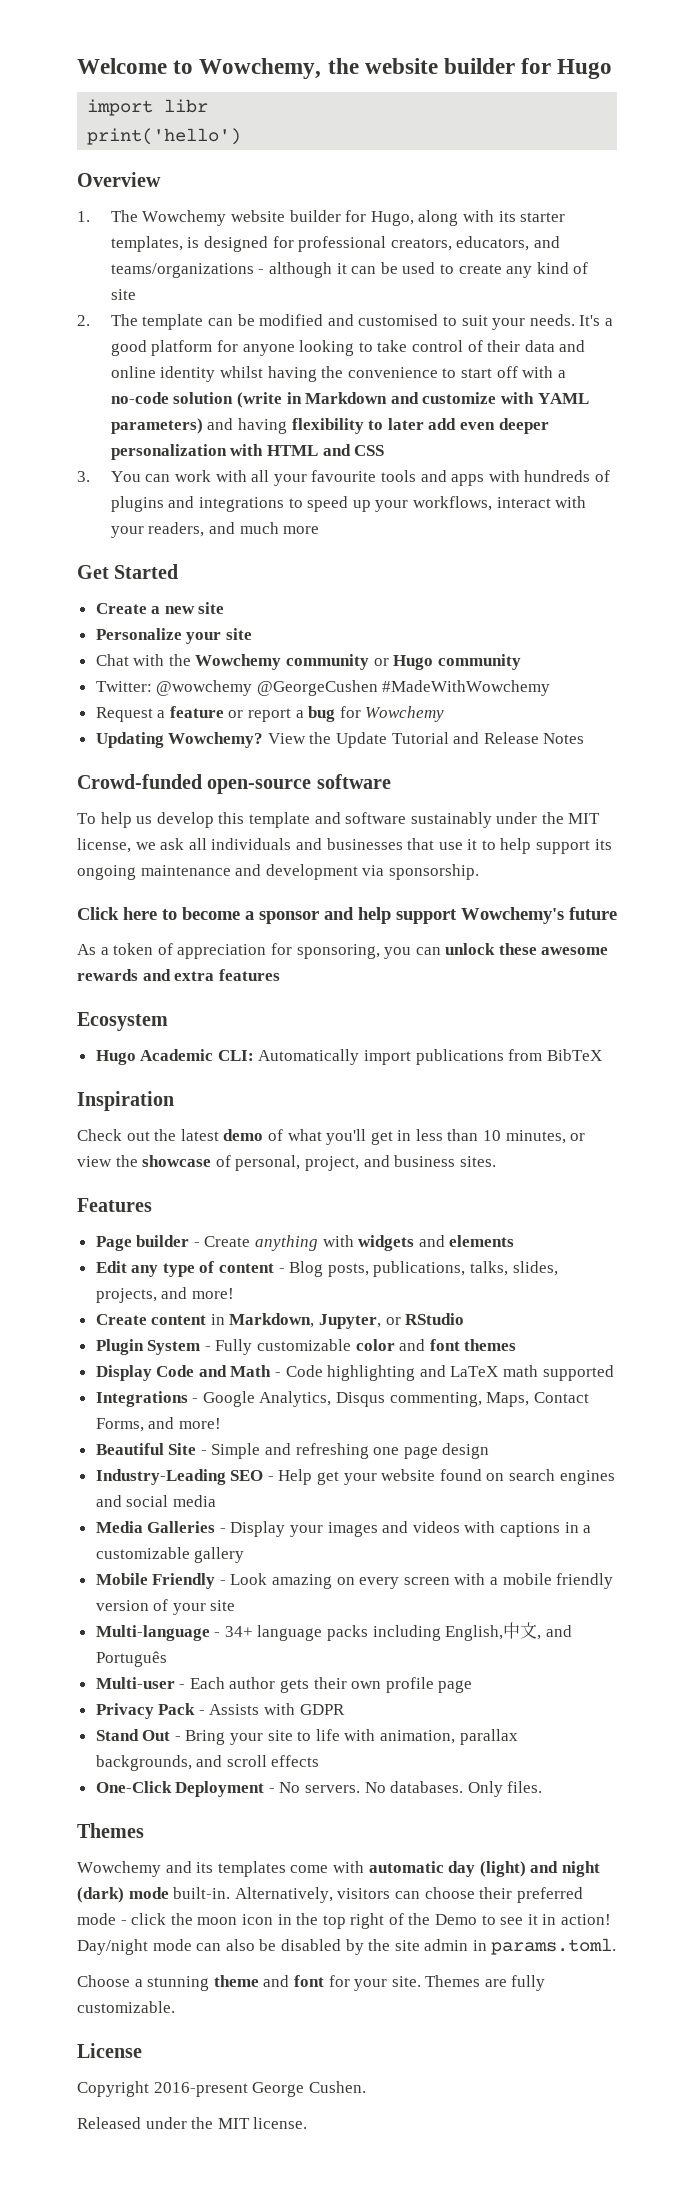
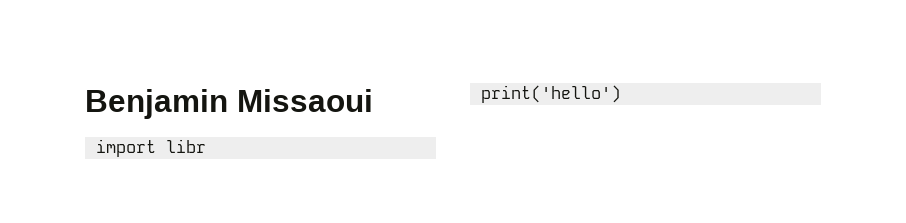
[77,58,613,79] [87,99,209,116] [87,128,242,145] [77,172,161,187] [77,210,566,226] [110,236,560,252] [110,262,589,278] [110,289,136,300] [77,314,613,330] [110,340,586,356] [110,366,566,382] [110,392,589,408] [110,418,549,434] [110,444,385,460] [77,470,610,486] [110,496,587,512] [110,522,320,538] [77,564,179,579] [95,602,225,614] [95,628,252,644] [95,654,521,670] [95,680,551,696] [95,706,445,722] [95,732,585,748] [77,774,391,794] [77,812,601,828] [77,838,612,854] [77,864,479,880] [77,907,617,924] [77,943,609,959] [77,969,280,981] [77,1012,168,1031] [95,1049,602,1065] [77,1091,174,1111] [77,1129,586,1145] [77,1155,496,1171] [77,1198,152,1212] [95,1235,515,1251] [95,1261,558,1277] [95,1287,234,1303] [95,1313,465,1329] [95,1339,517,1355] [95,1365,614,1381] [95,1391,589,1407] [95,1417,221,1432] [95,1443,490,1459] [95,1469,615,1485] [95,1495,216,1507] [95,1521,592,1537] [95,1547,245,1563] [95,1573,614,1589] [95,1599,236,1615] [95,1622,572,1641] [95,1651,167,1667] [95,1677,473,1693] [95,1703,345,1719] [95,1729,518,1745] [95,1755,320,1771] [95,1781,543,1797] [77,1823,144,1838] [77,1861,600,1877] [77,1887,583,1903] [77,1913,612,1929] [77,1938,617,1955] [77,1975,546,1991] [77,2001,175,2013] [77,2043,142,2058] [77,2081,366,2097] [77,2117,308,2129] Welcome to Wowchemy, the website builder for Hugo // import libr // print('hello') // Overview // 1. The Wowchemy website builder for Hugo, along with its starter templates, is designed for professional creators, educators, and teams/organizations - although it can be used to create any kind of site // 2. The template can be modified and customised to suit your needs. It's a good platform for anyone looking to take control of their data and online identity whilst having the convenience to start off with a no-code solution (write in Markdown and customize with YAML parameters) and having flexibility to later add even deeper personalization with HTML and CSS // 3. You can work with all your favourite tools and apps with hundreds of plugins and integrations to speed up your workflows, interact with your readers, and much more // Get Started // Create a new site // Personalize your site // Chat with the Wowchemy community or Hugo community // Twitter: @wowchemy @GeorgeCushen #MadeWithWowchemy // Request a feature or report a bug for Wowchemy // Updating Wowchemy? View the Update Tutorial and Release Notes // Crowd-funded open-source software // To help us develop this template and software sustainably under the MIT license, we ask all individuals and businesses that use it to help support its ongoing maintenance and development via sponsorship. // Click here to become a sponsor and help support Wowchemy's future // As a token of appreciation for sponsoring, you can unlock these awesome rewards and extra features // Ecosystem // Hugo Academic CLI: Automatically import publications from BibTeX // Inspiration // Check out the latest demo of what you'll get in less than 10 minutes, or view the showcase of personal, project, and business sites. // Features // Page builder - Create anything with widgets and elements // Edit any type of content - Blog posts, publications, talks, slides, projects, and more! // Create content in Markdown, Jupyter, or RStudio // Plugin System - Fully customizable color and font themes // Display Code and Math - Code highlighting and LaTeX math supported // Integrations - Google Analytics, Disqus commenting, Maps, Contact Forms, and more! // Beautiful Site - Simple and refreshing one page design // Industry-Leading SEO - Help get your website found on search engines and social media // Media Galleries - Display your images and videos with captions in a customizable gallery // Mobile Friendly - Look amazing on every screen with a mobile friendly version of your site // Multi-language - 34+ language packs including English,中文, and Português // Multi-user - Each author gets their own profile page // Privacy Pack - Assists with GDPR // Stand Out - Bring your site to life with animation, parallax backgrounds, and scroll effects // One-Click Deployment - No servers. No databases. Only files. // Themes // Wowchemy and its templates come with automatic day (light) and night (dark) mode built-in. Alternatively, visitors can choose their preferred mode - click the moon icon in the top right of the Demo to see it in action! Day/night mode can also be disabled by the site admin in params.toml. // Choose a stunning theme and font for your site. Themes are fully customizable. // License // Copyright 2016-present George Cushen. // Released under the MIT license. -> [85,89,373,119] [95,139,206,157] [480,85,621,103] Benjamin Missaoui // import libr // print('hello')

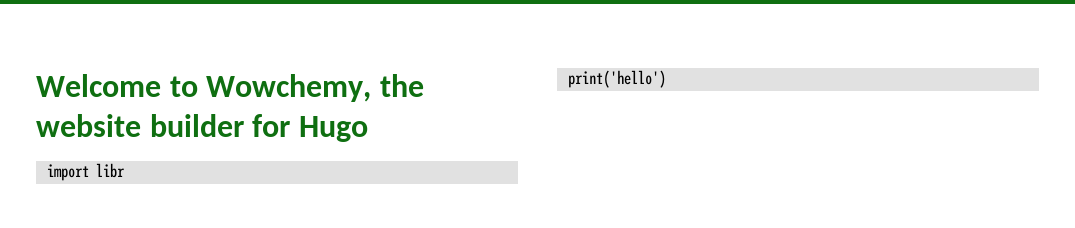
[85,89,373,119] Benjamin Missaoui -> [36,74,424,102] [36,114,368,142] Welcome to Wowchemy, the website builder for Hugo

